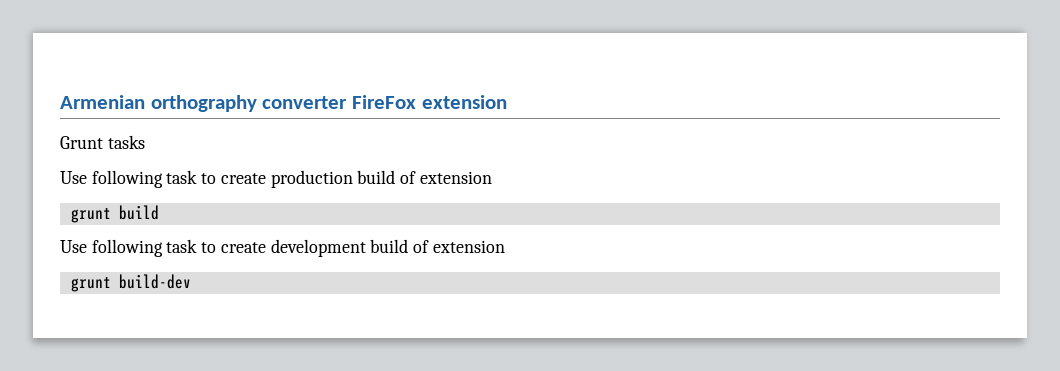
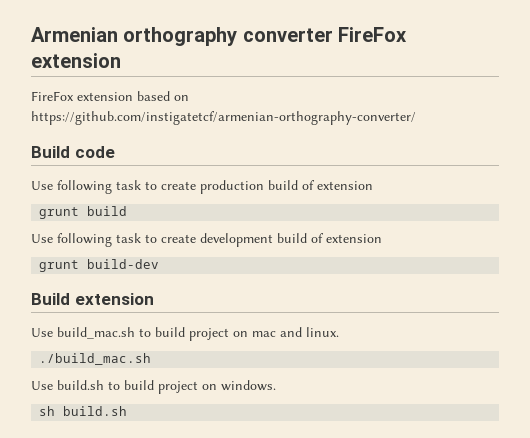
[60,135,145,149] Grunt tasks -> [31,91,189,101] [31,111,416,125] [31,146,115,158] FireFox extension based on https://github.com/instigatetcf/armenian-orthography-converter/ // Build code
(191, 281) none -> [31,293,154,305] [31,327,339,341] [39,353,152,365] [31,380,276,394] [39,406,128,416] // Build extension // Use build_mac.sh to build project on mac and linux. // ./build_mac.sh // Use build.sh to build project on windows. // sh build.sh

